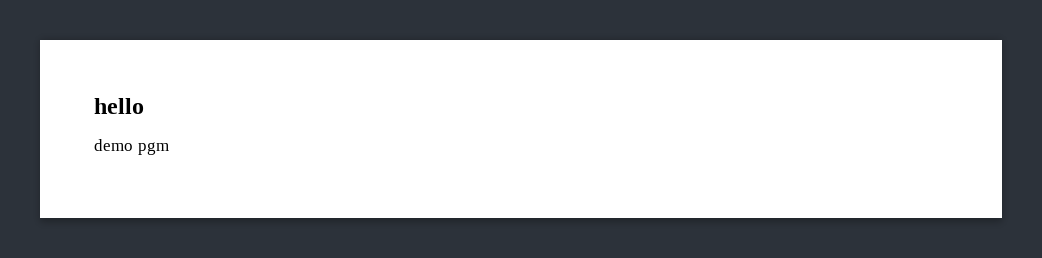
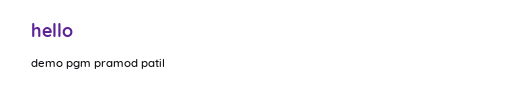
(169, 148) none -> [94,59,166,69] pramod patil

